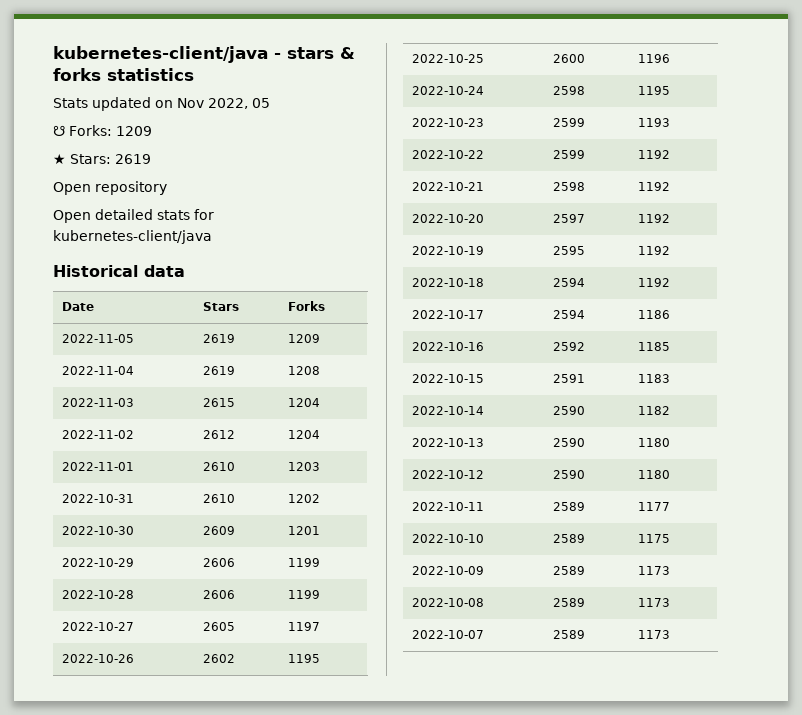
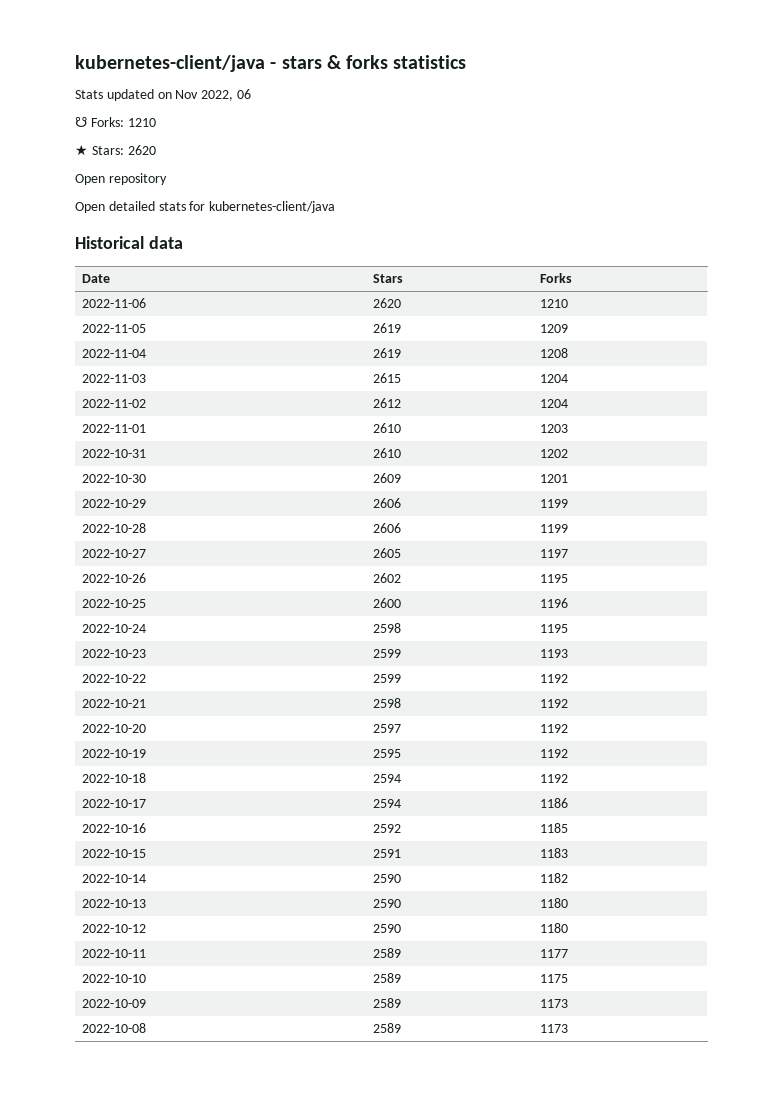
[252,98,270,108] 05 -> [236,89,251,99] 06
[116,126,152,136] 1209 -> [127,118,156,127] 1210
[115,154,151,164] 2619 -> [127,145,156,155] 2620
(326, 306) none -> [82,298,147,308] [373,298,402,308] [540,299,569,308] // 2022-11-06 | 2620 | 1210
[412,630,485,639] [553,630,586,639] [638,630,671,639] // 2022-10-07 | 2589 | 1173 -> (569, 1028) none

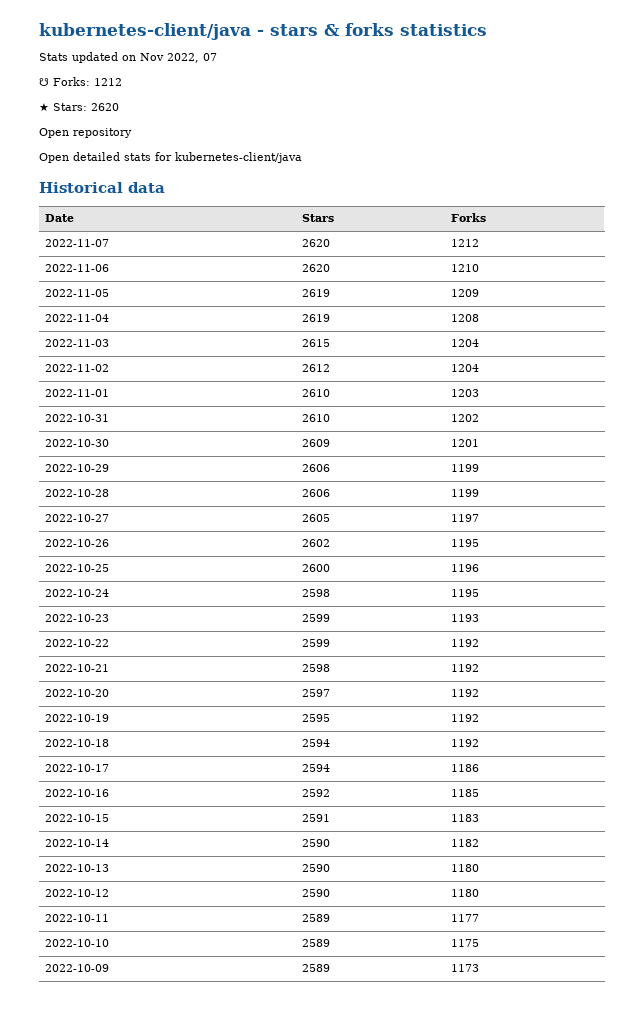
[236,89,251,99] 06 -> [203,53,217,61] 07
[127,118,156,127] 1210 -> [94,78,122,86] 1212
(573, 278) none -> [44,239,109,247] [301,239,330,247] [450,239,479,247] // 2022-11-07 | 2620 | 1212
[82,1023,147,1033] [373,1023,402,1033] [540,1024,569,1033] // 2022-10-08 | 2589 | 1173 -> (479, 968) none

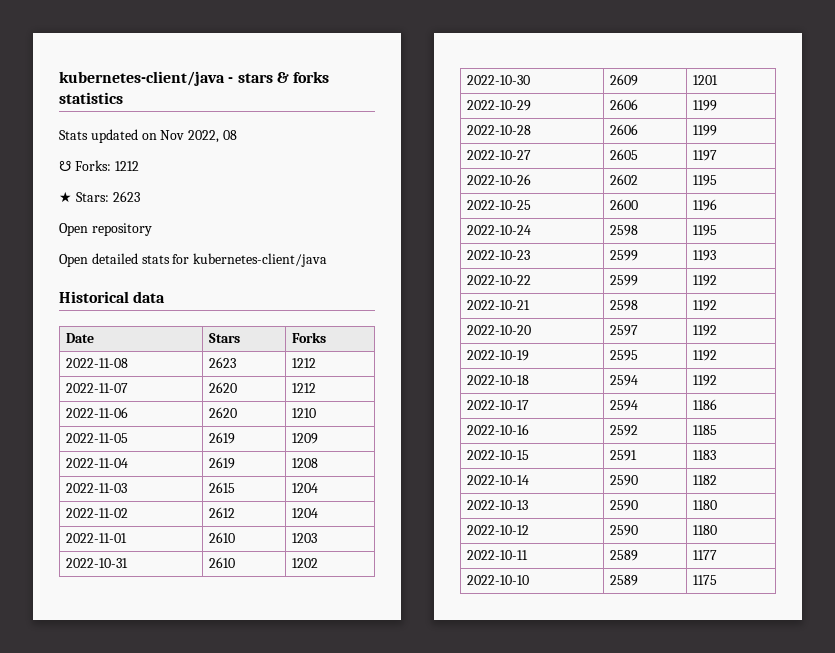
[203,53,217,61] 07 -> [222,130,237,140] 08
[91,103,119,111] 2620 -> [112,191,140,202] 2623
(486, 217) none -> [65,358,128,368] [208,357,236,368] [291,358,316,368] // 2022-11-08 | 2623 | 1212
[44,964,109,972] [301,964,330,972] [450,964,479,972] // 2022-10-09 | 2589 | 1173 -> (717, 580) none

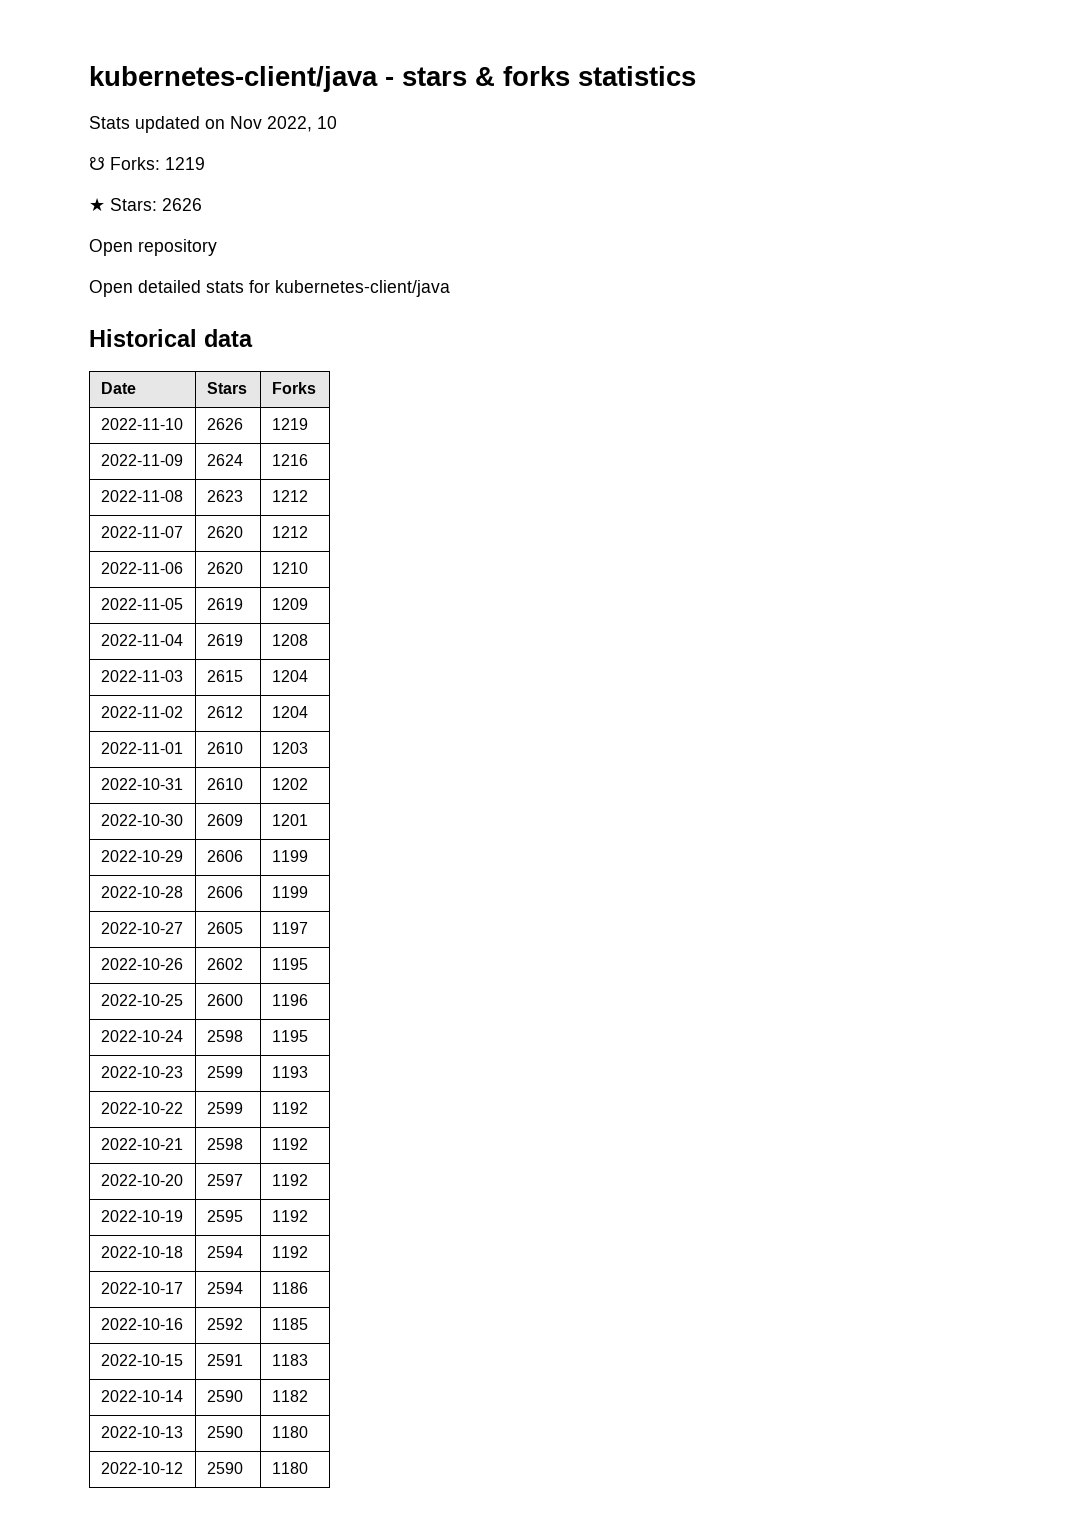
[222,130,237,140] 08 -> [317,116,337,129] 10
[114,161,139,171] 1212 -> [165,157,205,170] 1219
[112,191,140,202] 2623 -> [162,198,202,211] 2626
(326, 337) none -> [100,418,183,430] [206,418,243,430] [271,418,308,430] [100,454,183,466] [206,454,243,466] [271,454,308,466] // 2022-11-10 | 2626 | 1219 // 2022-11-09 | 2624 | 1216
[466,550,528,560] [609,550,638,561] [692,550,717,560] [466,575,529,585] [609,575,638,586] [692,575,717,585] // 2022-10-11 | 2589 | 1177 // 2022-10-10 | 2589 | 1175 -> (308, 1468) none

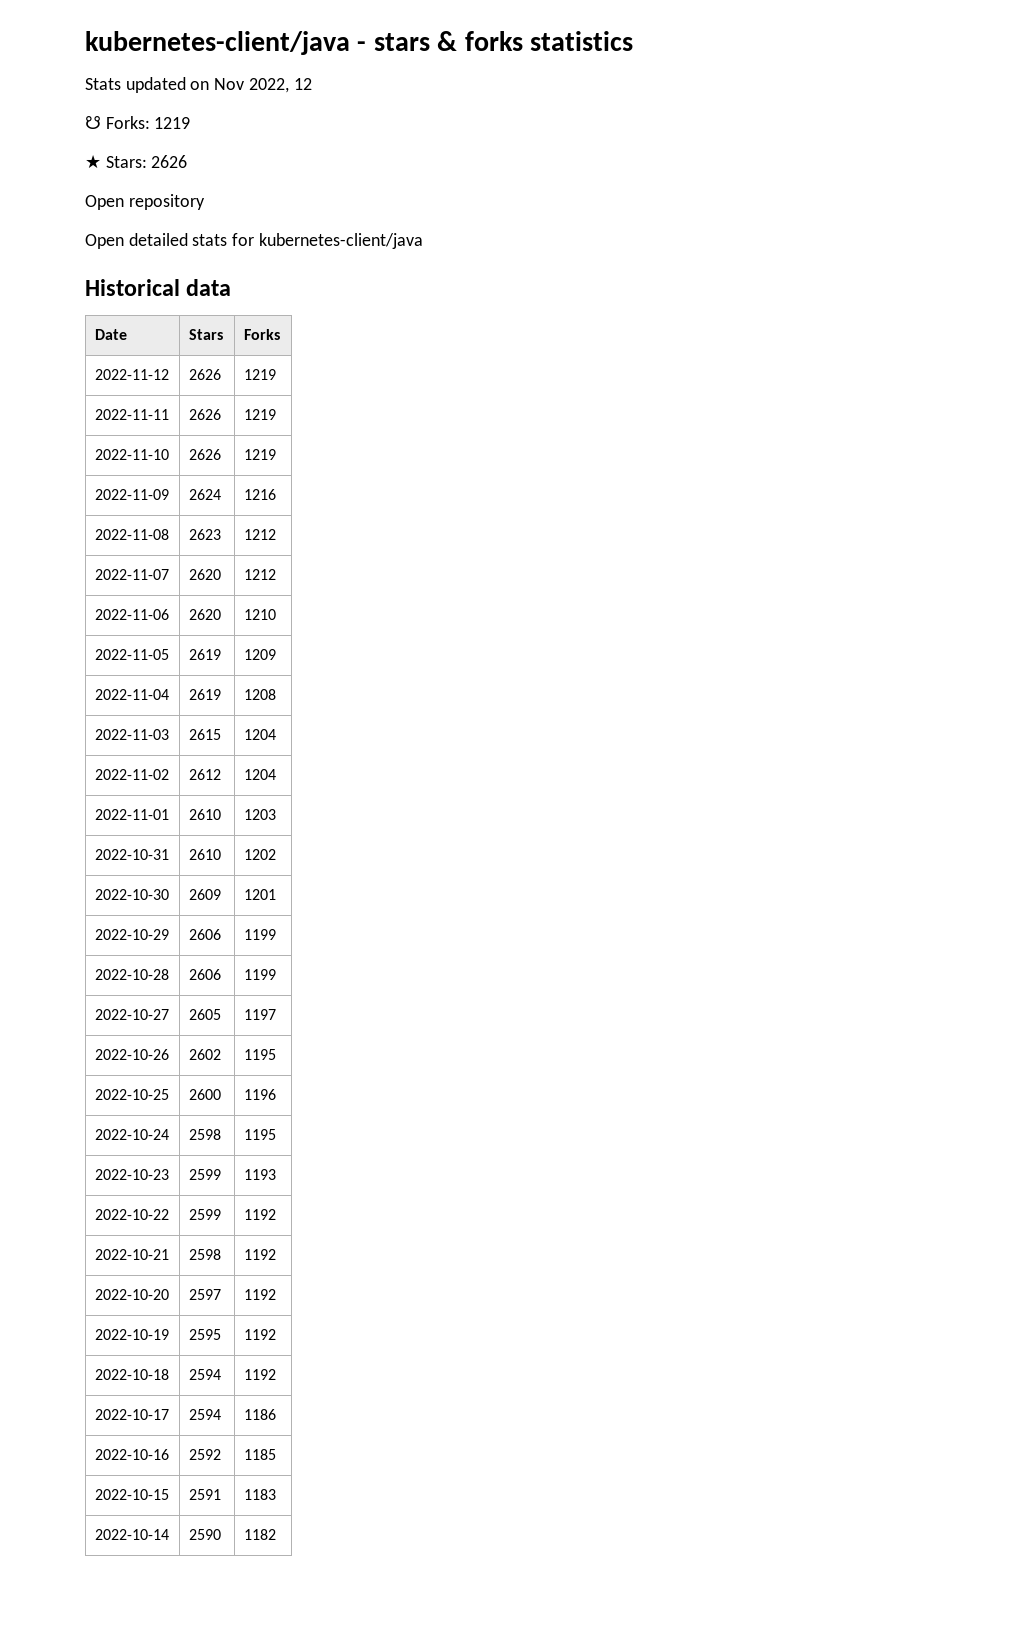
[317,116,337,129] 10 -> [293,78,312,90] 12
(316, 388) none -> [94,369,169,380] [188,369,221,380] [243,369,276,380] [94,409,169,420] [188,409,221,420] [243,409,276,420] // 2022-11-12 | 2626 | 1219 // 2022-11-11 | 2626 | 1219
[100,1426,183,1438] [206,1426,243,1438] [271,1426,308,1438] [100,1462,183,1474] [206,1462,243,1474] [271,1462,308,1474] // 2022-10-13 | 2590 | 1180 // 2022-10-12 | 2590 | 1180 -> (276, 1534) none

